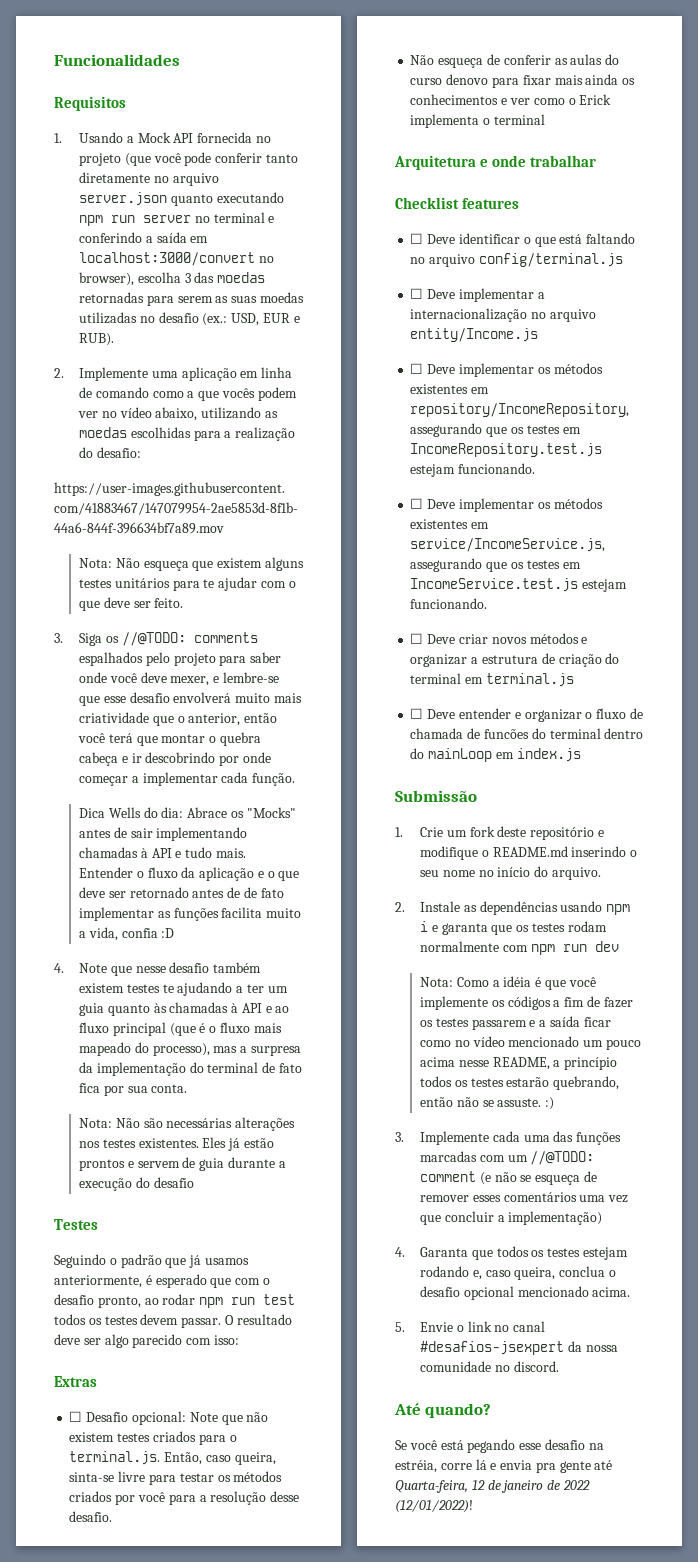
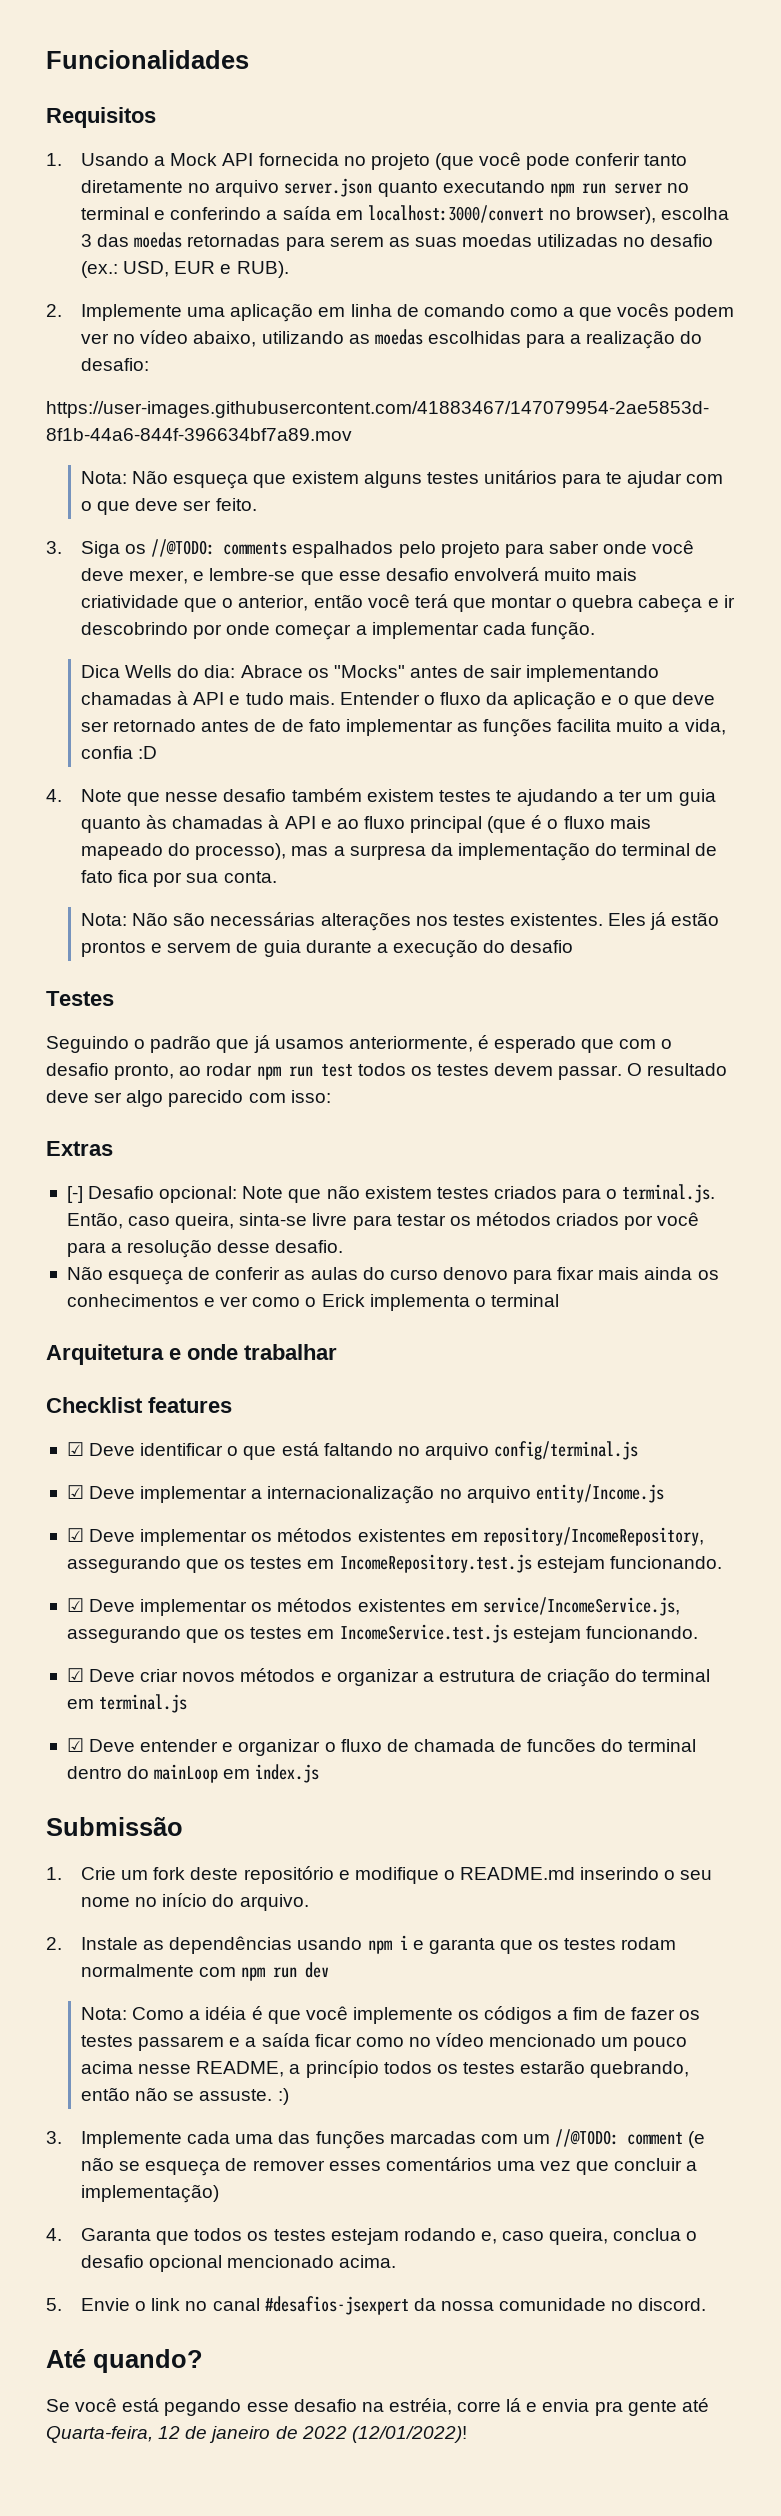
[69,1411,83,1422] ☐ -> [66,1186,83,1203] [-]
[410,233,424,244] ☐ -> [66,1442,84,1456] ☑
[410,288,424,299] ☐ -> [66,1485,84,1499] ☑
[410,363,424,374] ☐ -> [66,1528,84,1542] ☑
[410,498,424,509] ☐ -> [66,1598,84,1612] ☑
[410,633,424,644] ☐ -> [66,1668,84,1682] ☑
[410,708,424,719] ☐ -> [66,1738,84,1752] ☑

